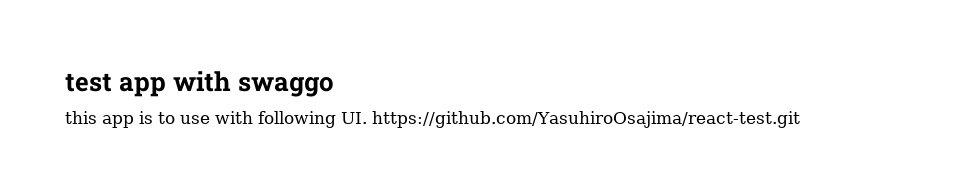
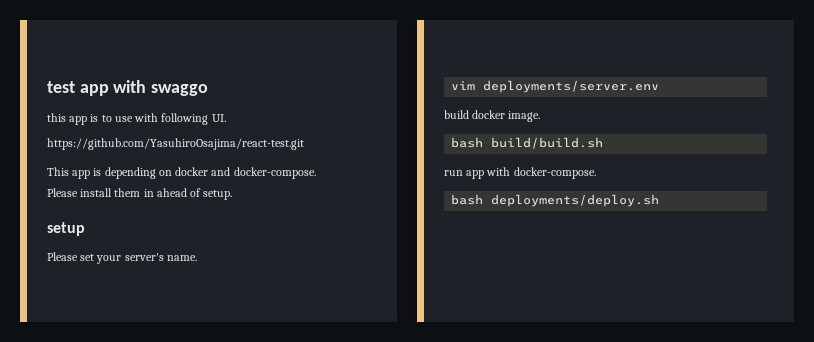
(367, 118) none -> (226, 118) //
(800, 119) none -> [47,167,316,179] [47,188,233,200] [47,222,85,236] [47,252,197,264] [451,80,660,93] [444,110,541,122] [451,137,604,149] [444,167,596,179] [451,194,660,207] // This app is depending on docker and docker-compose. // Please install them in ahead of setup. // setup // Please set your server's name. // vim deployments/server.env // build docker image. // bash build/build.sh // run app with docker-compose. // bash deployments/deploy.sh

